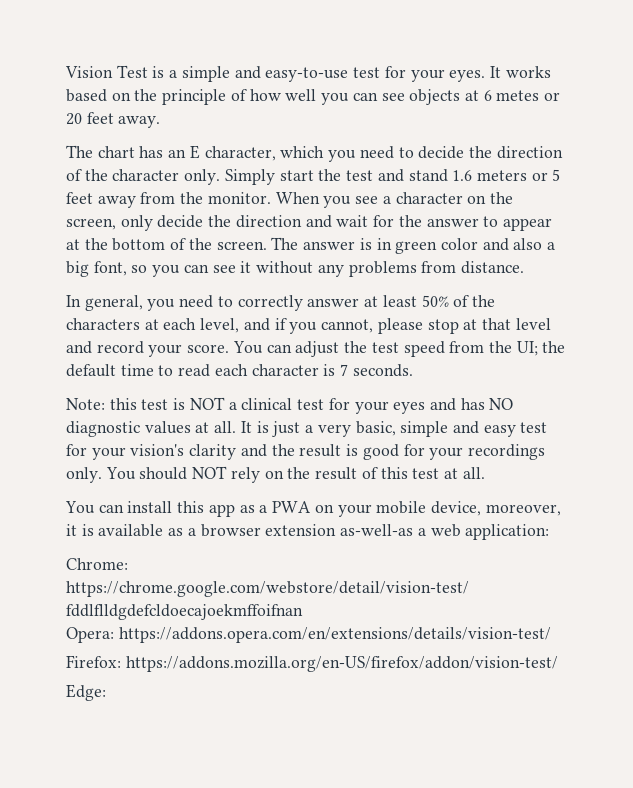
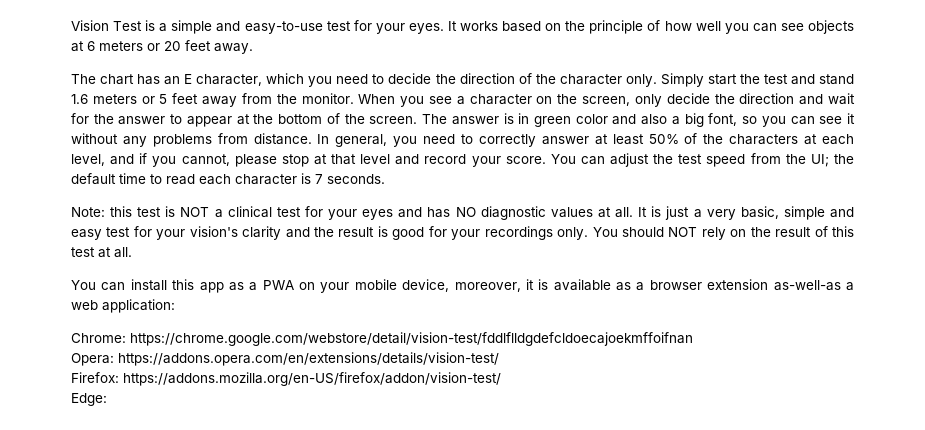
[496,90,540,101] metes -> [99,41,143,51] meters
(524, 267) // -> (312, 139) none

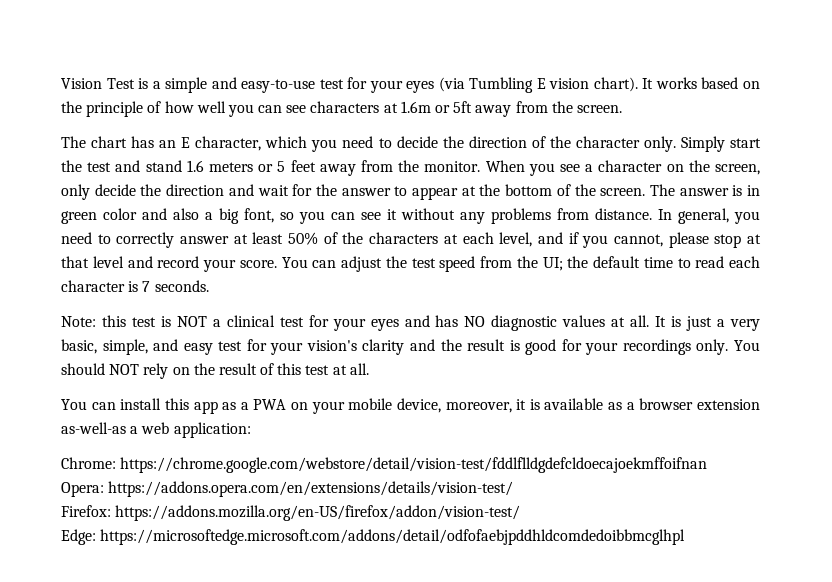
[408,23,444,34] eyes. -> [406,77,638,93] eyes (via Tumbling E vision chart).
[807,20,854,34] [71,40,253,54] objects at 6 meters or 20 feet away. -> [310,101,622,117] characters at 1.6m or 5ft away from the screen.
[783,206,825,220] simple -> [102,339,148,355] simple,
(107, 399) none -> [100,529,686,545] https://microsoftedge.microsoft.com/addons/detail/odfofaebjpddhldcomdedoibbmcglhpl

